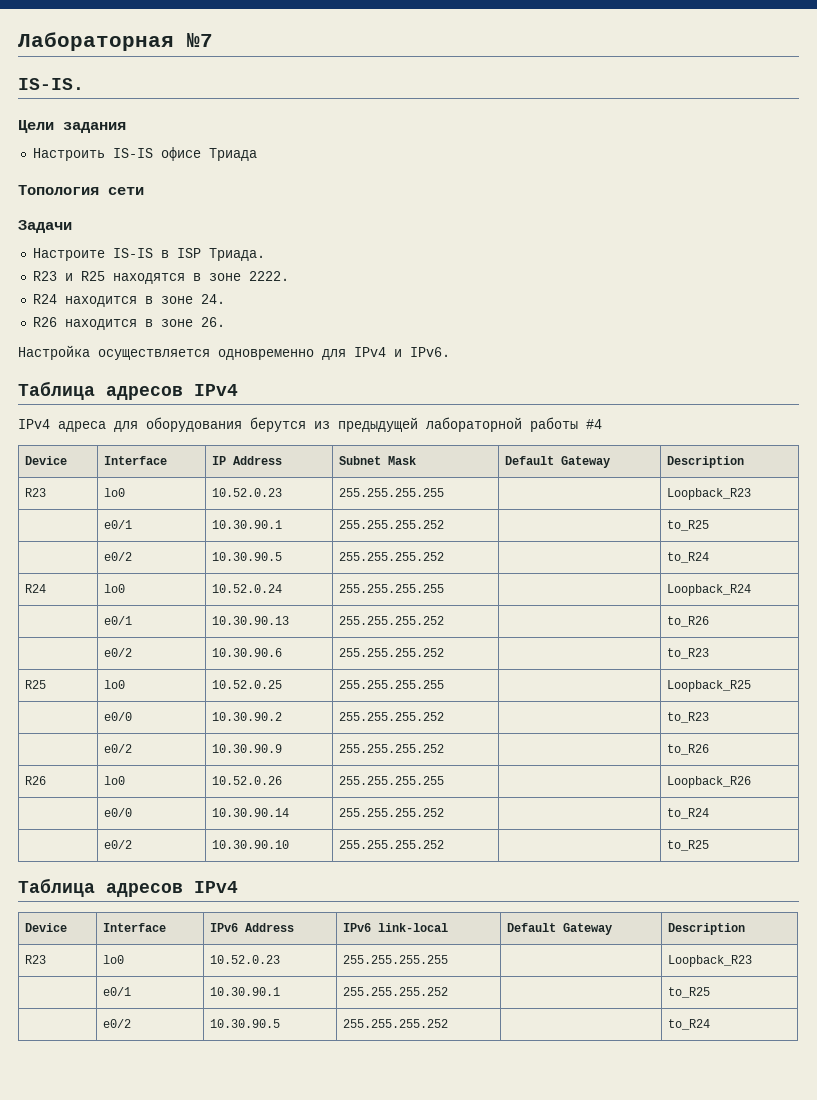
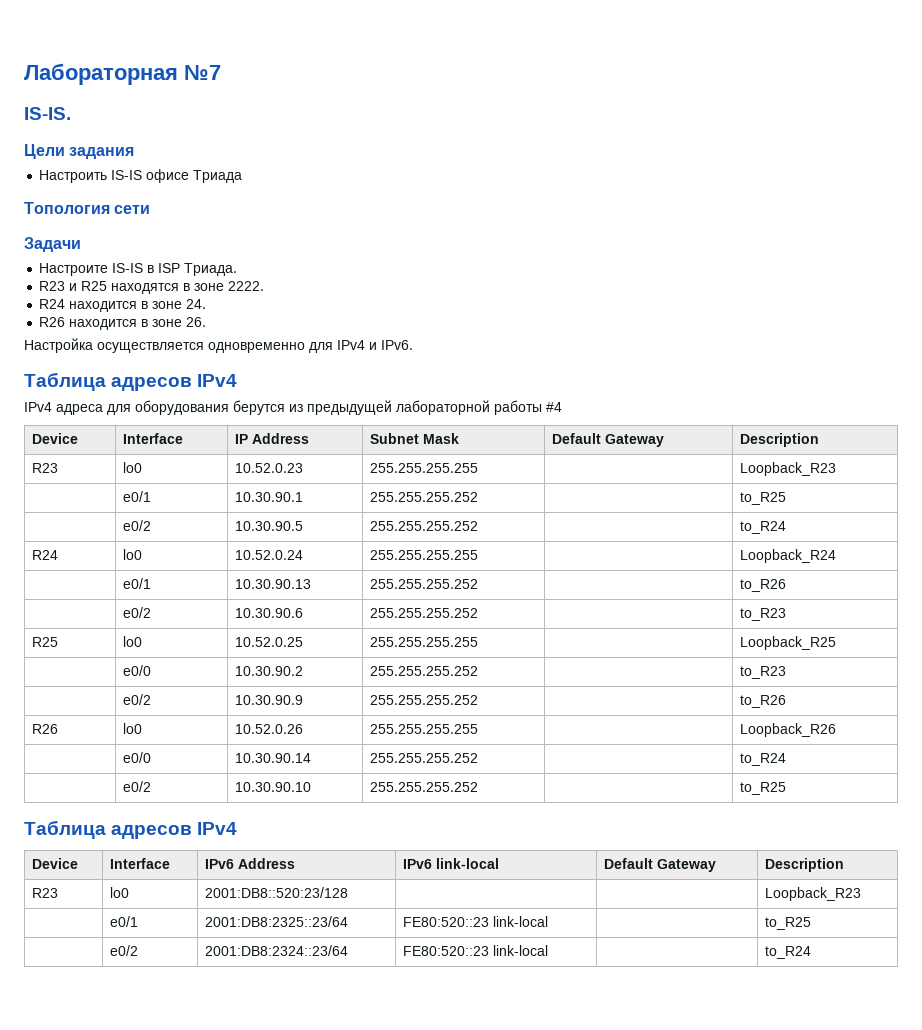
[210,955,281,964] [343,955,449,964] [668,955,753,967] [103,987,132,996] [210,987,281,996] [343,987,449,996] [668,987,711,998] [103,1019,132,1028] [210,1019,281,1028] [343,1019,449,1028] 10.52.0.23 | 255.255.255.255 | | Loopback_R23 // | e0/1 | 10.30.90.1 | 255.255.255.252 | | to_R25 // | e0/2 | 10.30.90.5 | 255.255.255.252 -> [205,887,349,898] [765,887,862,901] [110,916,139,927] [205,916,349,927] [403,916,549,927] [765,917,812,930] [110,945,139,956] [205,945,349,956] [403,945,549,956] 2001:DB8::520:23/128 | | | Loopback_R23 // | e0/1 | 2001:DB8:2325::23/64 | FE80:520::23 link-local | | to_R25 // | e0/2 | 2001:DB8:2324::23/64 | FE80:520::23 link-local

